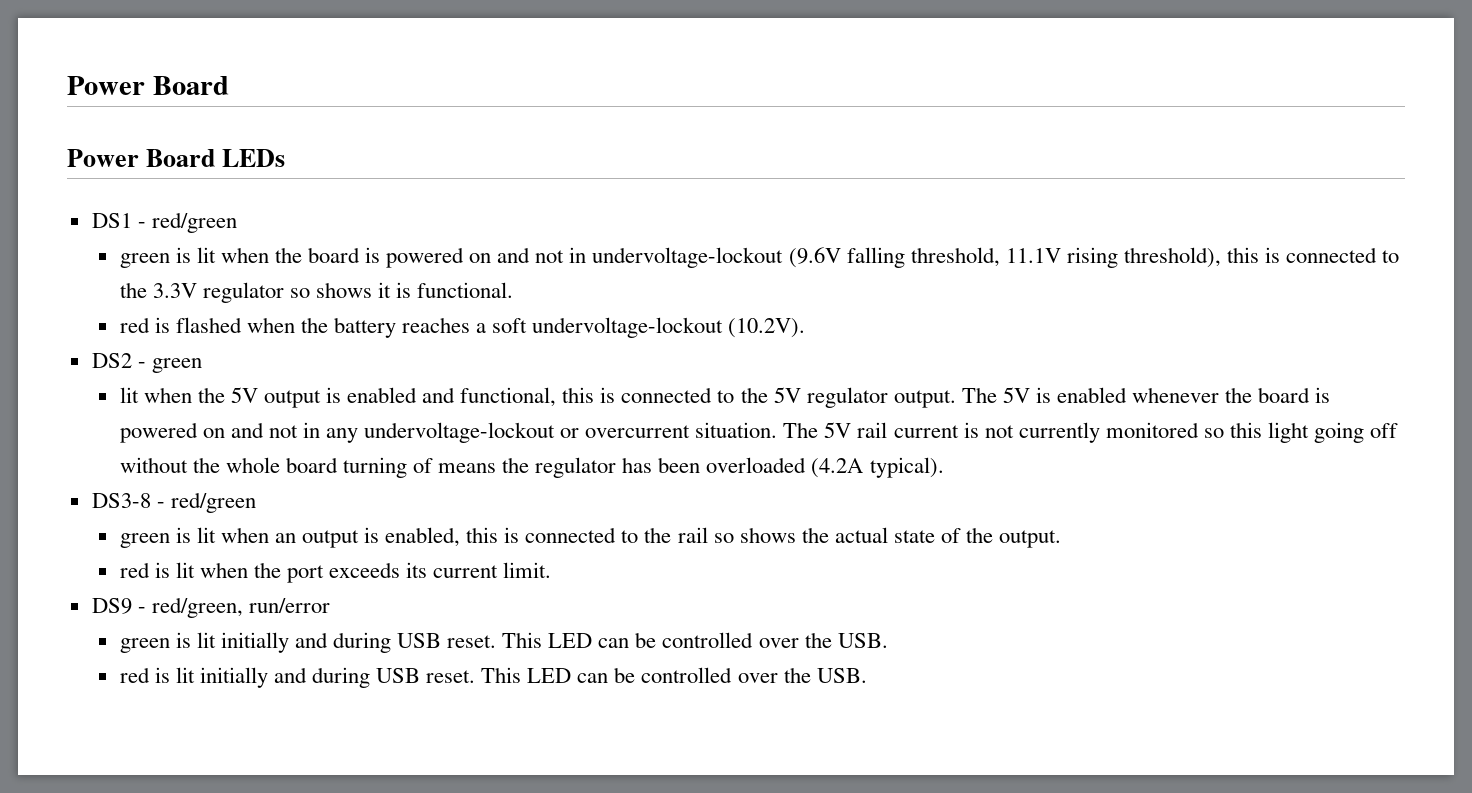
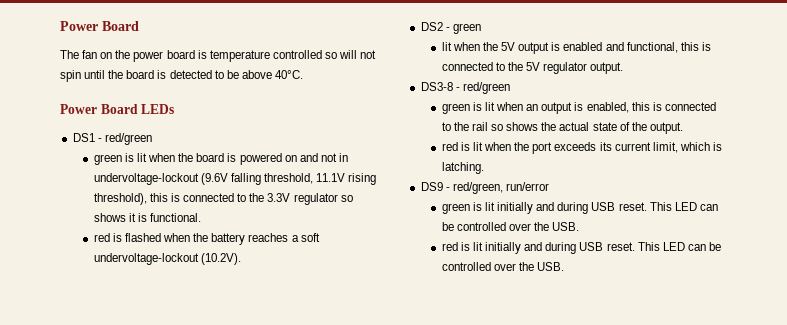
[67,76,229,95] Power Board -> [60,21,139,31] [60,50,377,62] [60,70,303,82] Power Board // The fan on the power board is temperature controlled so will not spin until the board is detected to be above 40°C.
[961,387,1331,403] [119,422,1399,443] [119,457,944,478] The 5V is enabled whenever the board is powered on and not in any undervoltage-lockout or overcurrent situation. The 5V rail current is not currently monitored so this light going off without the whole board turning of means the regulator has been overloaded (4.2A typical). -> (624, 68) none
[503,562,552,578] limit. -> [652,142,722,153] [441,162,484,174] limit, which is latching.

